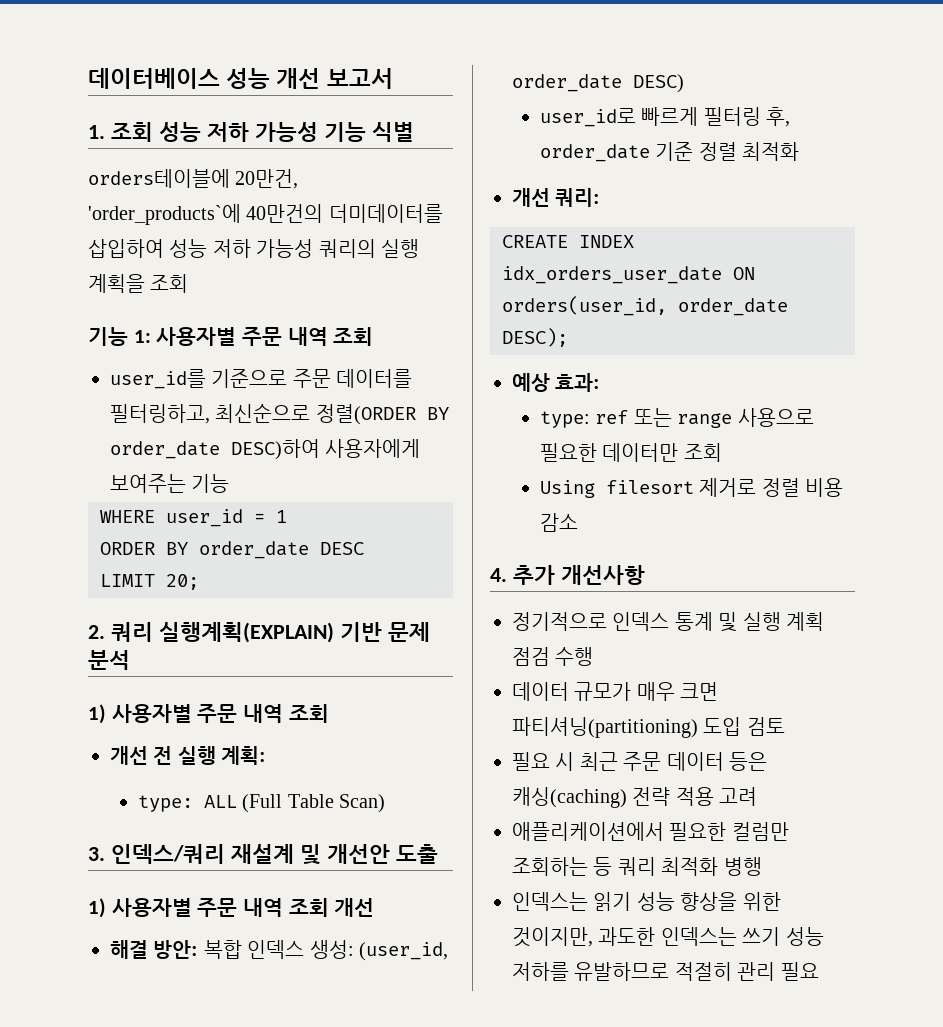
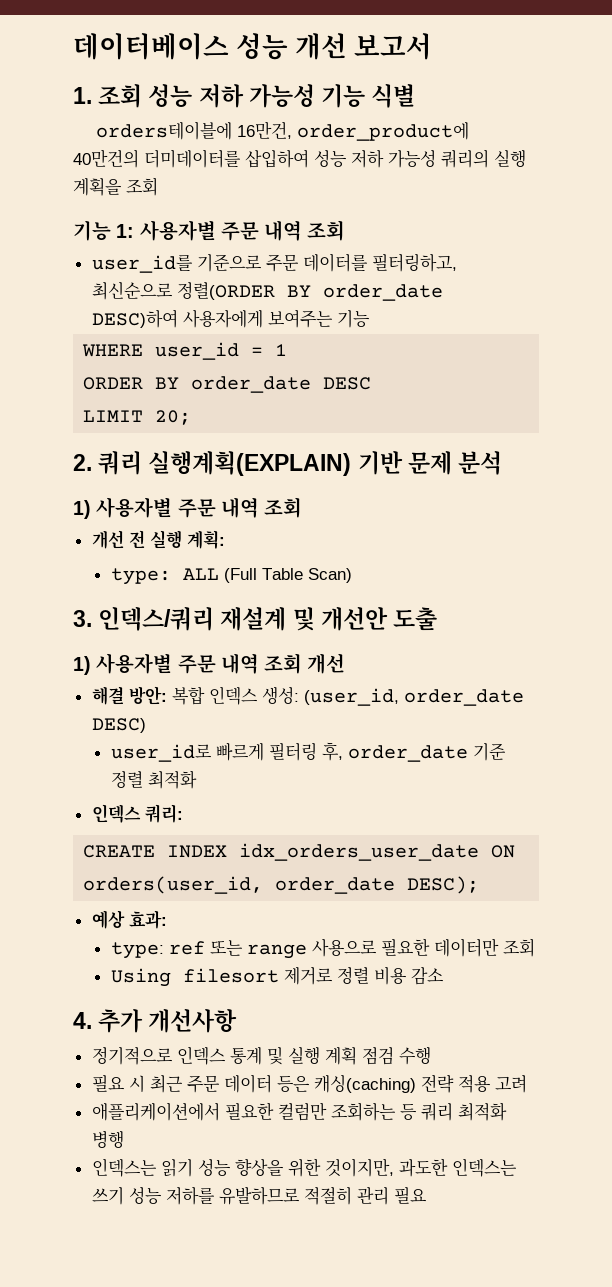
[235,169,299,189] [88,204,241,225] 20만건, 'order_products`에 -> [236,121,469,141] 16만건, order_product에
[512,188,550,207] 개선 -> [91,804,141,823] 인덱스
[512,682,719,701] [512,717,785,738] // 데이터 규모가 매우 크면 파티셔닝(partitioning) 도입 검토 -> (431, 1056) none

